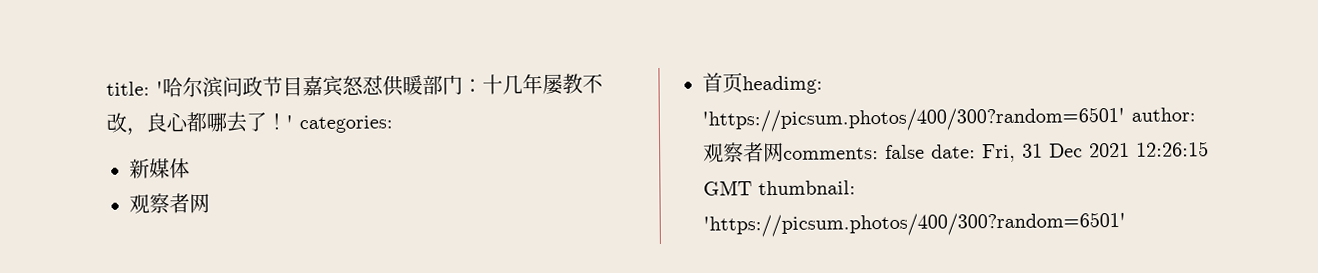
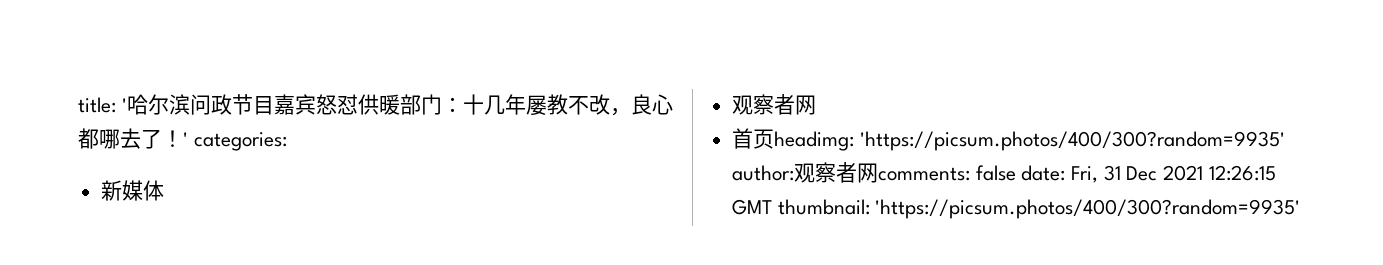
[702,106,1125,133] 'https://picsum.photos/400/300?random=6501' -> [859,131,1285,151] 'https://picsum.photos/400/300?random=9935'
[703,211,1126,238] 'https://picsum.photos/400/300?random=6501' -> [875,199,1301,219] 'https://picsum.photos/400/300?random=9935'

